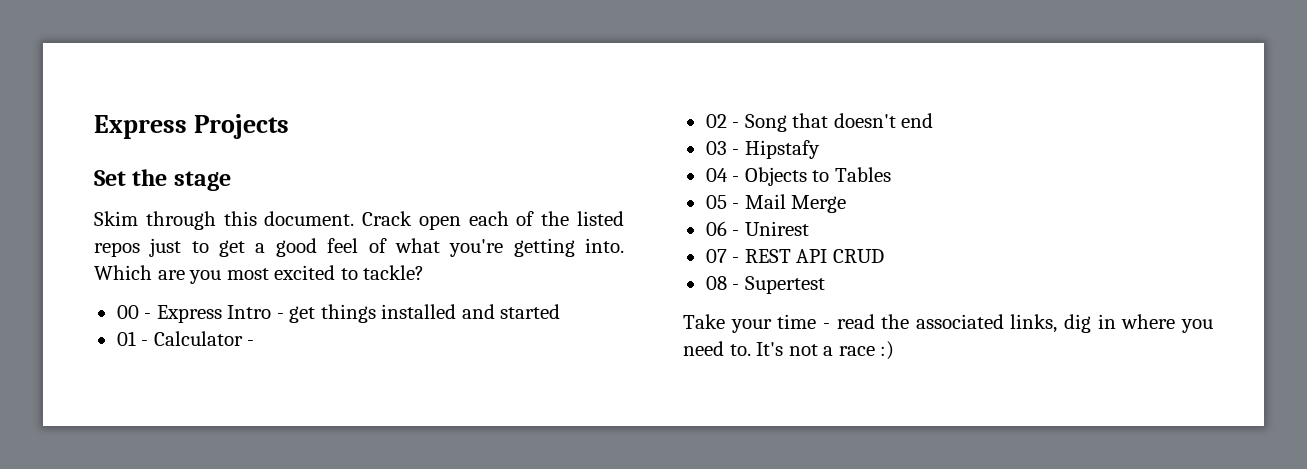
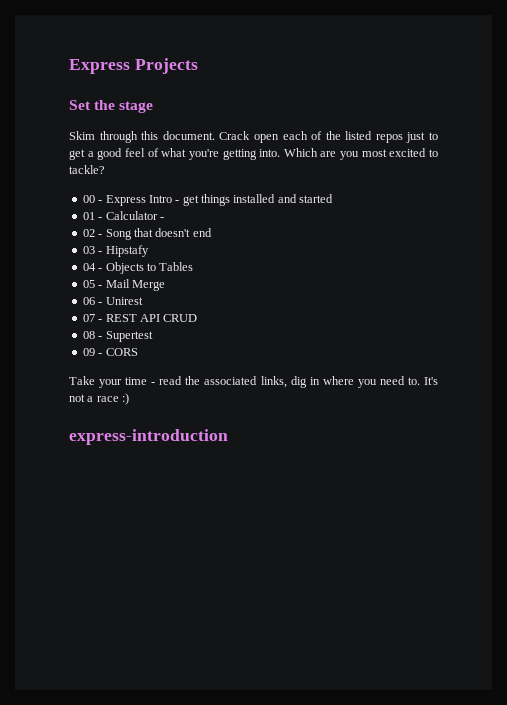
(825, 285) none -> [82,348,138,356] // 09 - CORS
(895, 350) none -> [69,429,228,445] // express-introduction

